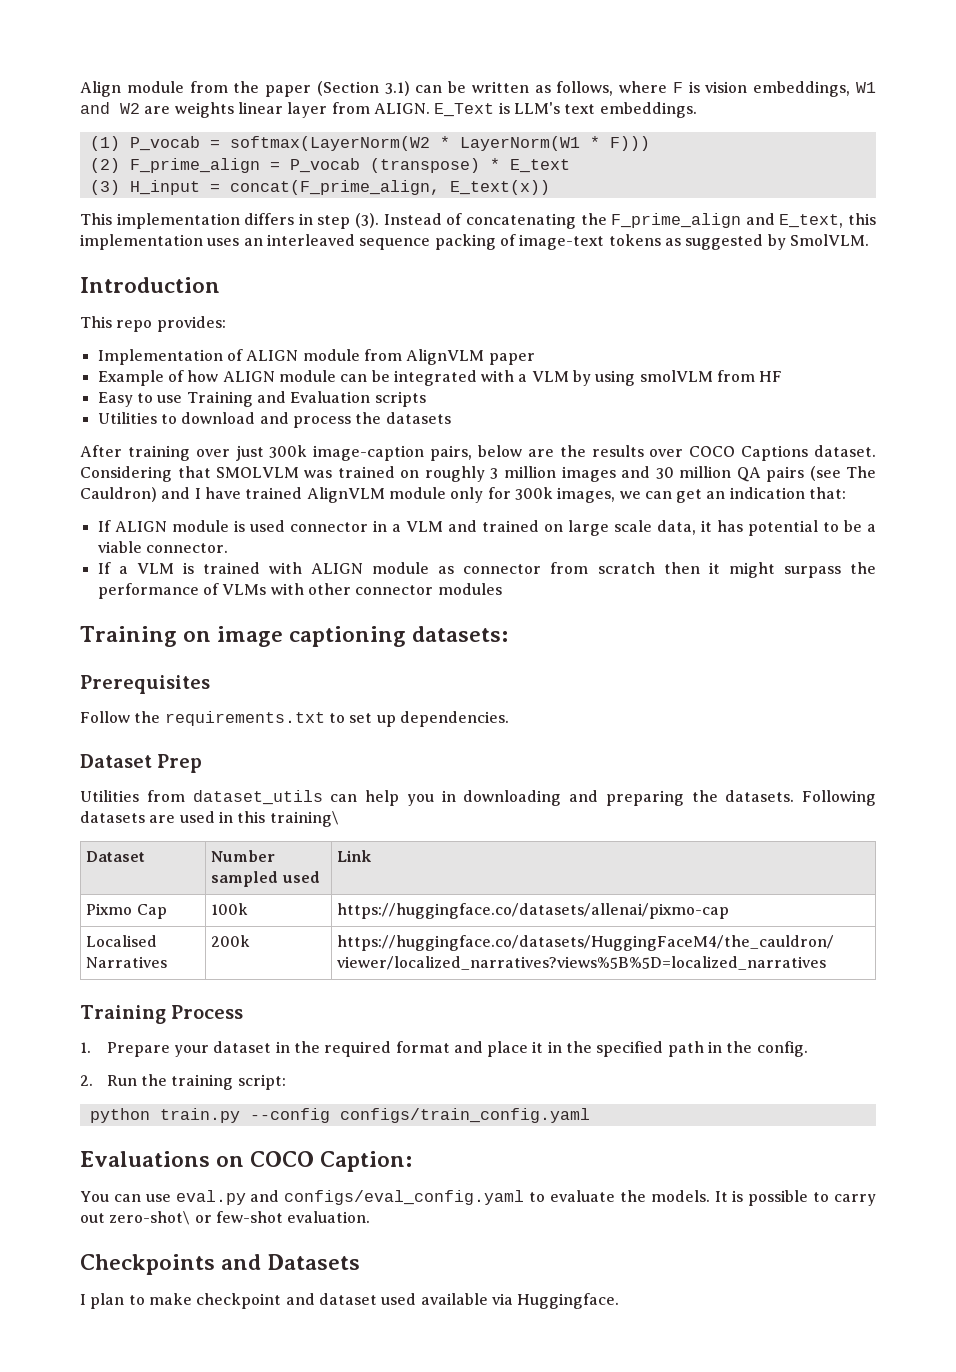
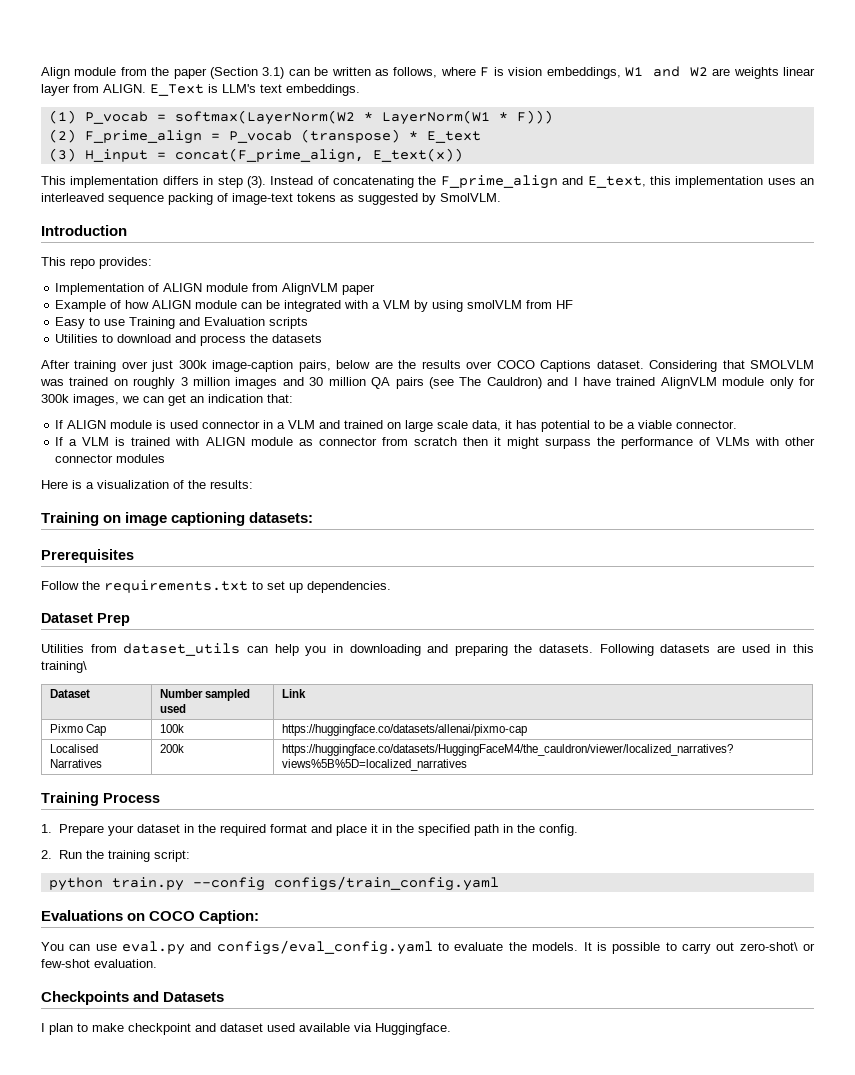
(502, 589) none -> [41,480,253,489] // Here is a visualization of the results:

